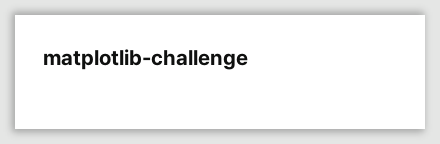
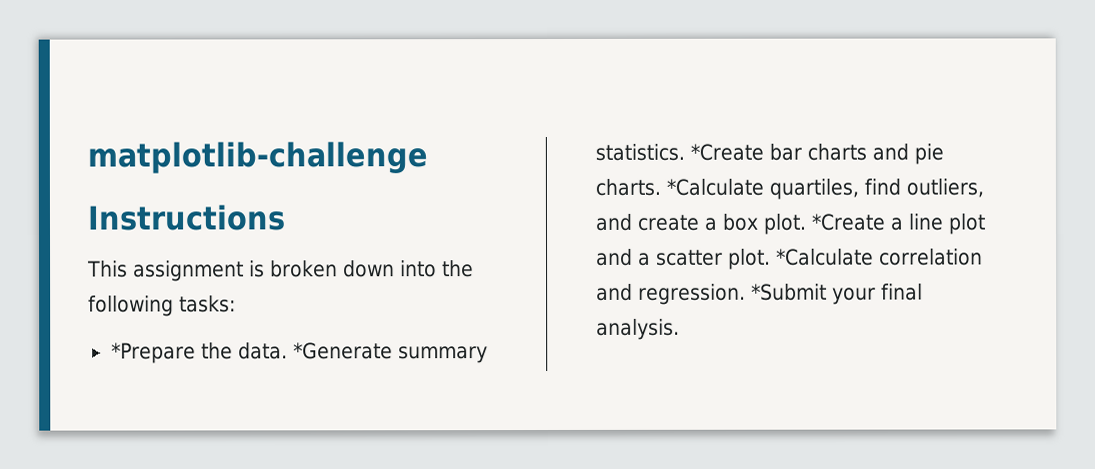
(248, 59) none -> [87,204,285,231] [87,260,474,282] [88,295,236,317] [110,342,488,364] [594,143,944,165] [594,178,984,200] [594,213,986,235] [595,248,983,270] [595,283,923,305] [595,318,680,340] // Instructions // This assignment is broken down into the following tasks: // *Prepare the data. *Generate summary statistics. *Create bar charts and pie charts. *Calculate quartiles, find outliers, and create a box plot. *Create a line plot and a scatter plot. *Calculate correlation and regression. *Submit your final analysis.

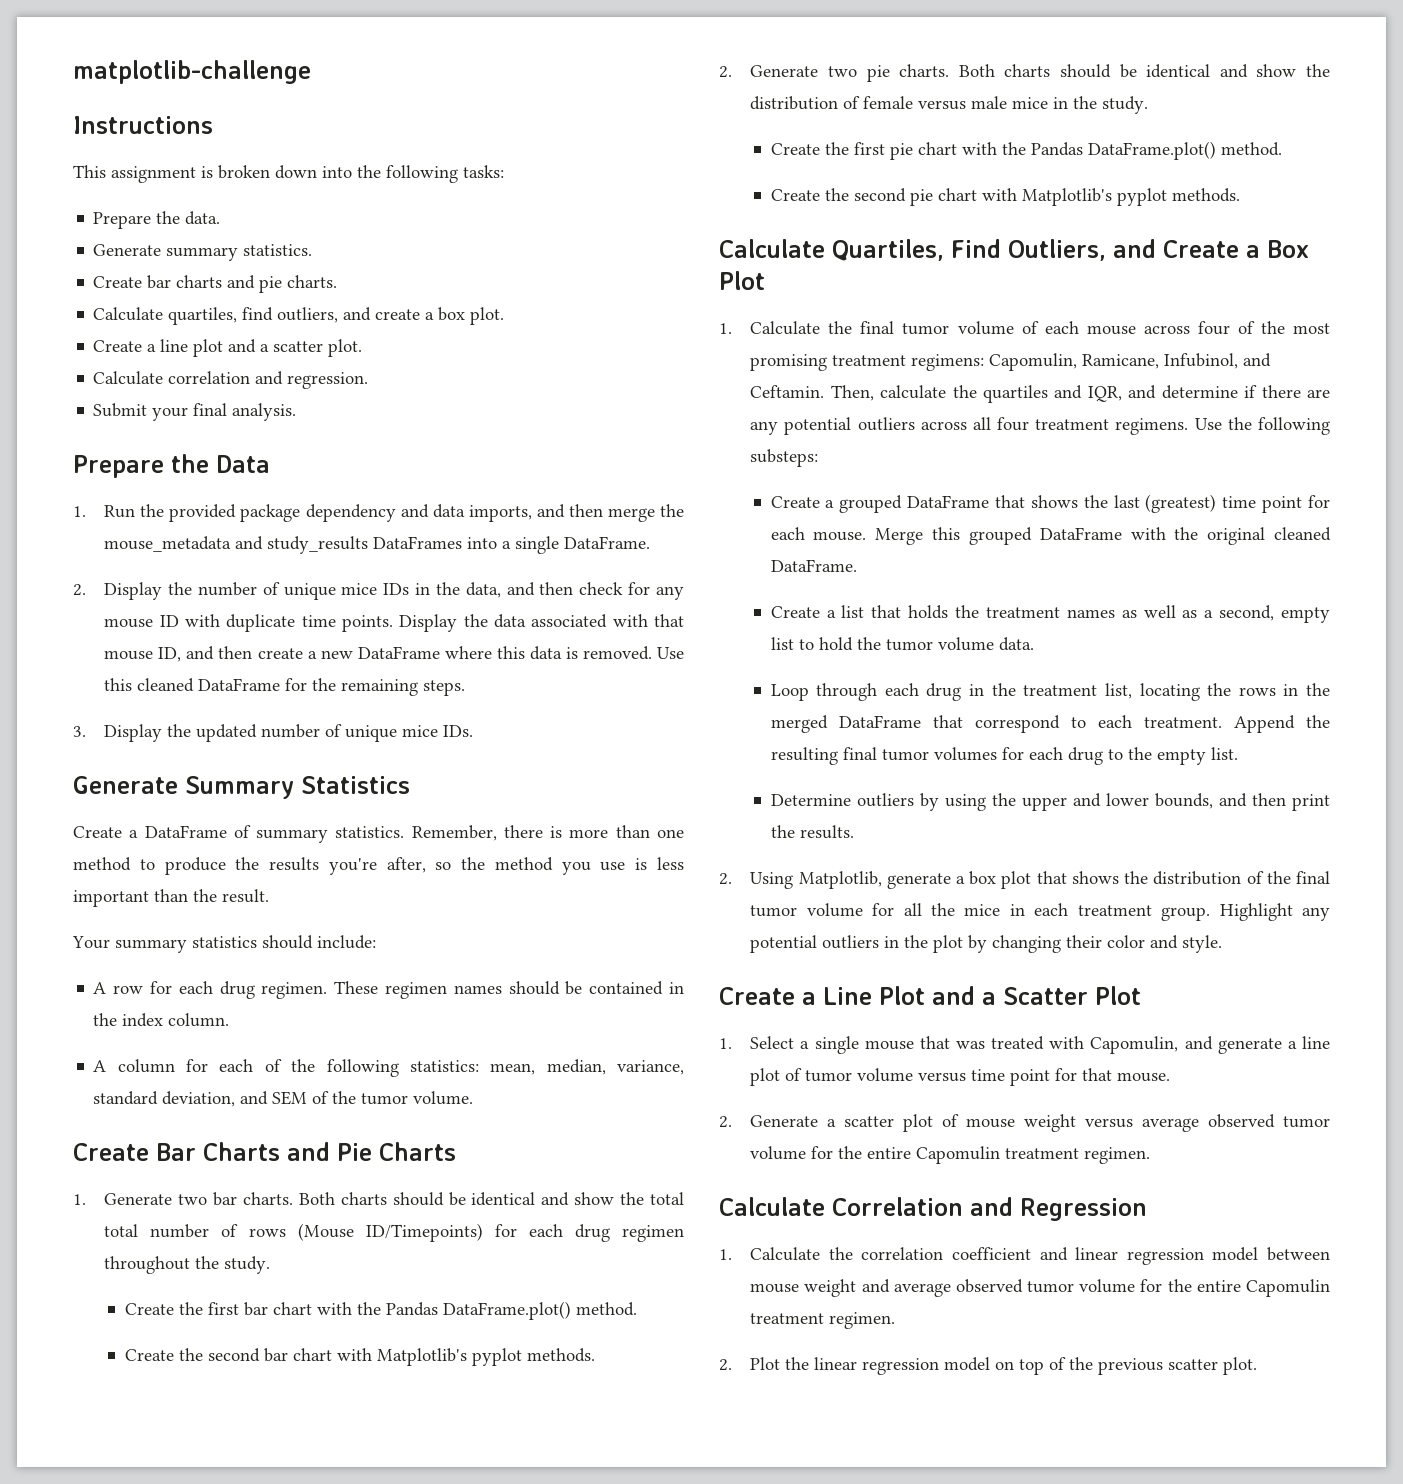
[110,342,196,364] *Prepare -> [93,212,152,229] Prepare
[292,342,488,364] [594,143,764,161] *Generate summary statistics. *Create -> [93,244,313,261] [93,276,143,288] // Generate summary statistics. // Create
[665,178,764,196] *Calculate -> [93,307,164,321] // Calculate
[810,213,885,231] *Create -> [93,340,143,352] // Create
[775,248,874,266] *Calculate -> [93,371,164,385] // Calculate
[750,283,827,301] *Submit -> [93,403,148,417] // Submit
(680, 329) none -> [73,454,270,478] [73,504,684,522] [104,536,651,554] [73,582,684,600] [104,614,685,632] [104,646,684,662] [104,678,466,696] [73,724,474,742] [73,776,410,799] [73,825,684,843] [73,857,684,875] [73,889,269,907] [72,935,376,953] [93,981,684,999] [93,1013,230,1027] [93,1059,684,1077] [93,1091,474,1107] [73,1142,456,1161] [73,1192,684,1206] [104,1223,684,1242] [104,1256,271,1274] [124,1301,637,1320] [124,1348,595,1366] [719,64,1330,82] [750,96,1149,114] [770,141,1282,160] [770,188,1240,206] [719,239,1309,261] [719,271,765,290] [719,321,1330,335] [750,353,1272,371] [750,385,1330,403] [750,417,1330,435] [750,449,819,467] [770,494,1330,513] [770,527,1331,545] [770,559,857,572] [770,605,1330,623] [770,637,1034,651] [770,683,1330,701] [770,715,1330,733] [770,747,1238,765] [770,793,1330,811] [770,825,854,839] [719,871,1330,889] [750,903,1330,921] [750,935,1223,953] [719,986,1141,1005] [719,1036,1330,1054] [750,1068,1171,1086] [719,1114,1330,1132] [750,1146,1151,1164] [719,1197,1147,1221] [719,1247,1330,1265] [750,1279,1330,1297] [750,1312,896,1329] [719,1357,1258,1375] // Prepare the Data // 1. Run the provided package dependency and data imports, and then merge the mouse_metadata and study_results DataFrames into a single DataFrame. // 2. Display the number of unique mice IDs in the data, and then check for any mouse ID with duplicate time points. Display the data associated with that mouse ID, and then create a new DataFrame where this data is removed. Use this cleaned DataFrame for the remaining steps. // 3. Display the updated number of unique mice IDs. // Generate Summary Statistics // Create a DataFrame of summary statistics. Remember, there is more than one method to produce the results you're after, so the method you use is less important than the result. // Your summary statistics should include: // A row for each drug regimen. These regimen names should be contained in the index column. // A column for each of the following statistics: mean, median, variance, standard deviation, and SEM of the tumor volume. // Create Bar Charts and Pie Charts // 1. Generate two bar charts. Both charts should be identical and show the total total number of rows (Mouse ID/Timepoints) for each drug regimen throughout the study. // Create the first bar chart with the Pandas DataFrame.plot() method. // Create the second bar chart with Matplotlib's pyplot methods. // 2. Generate two pie charts. Both charts should be identical and show the distribution of female versus male mice in the study. // Create the first pie chart with the Pandas DataFrame.plot() method. // Create the second pie chart with Matplotlib's pyplot methods. // Calculate Quartiles, Find Outliers, and Create a Box Plot // 1. Calculate the final tumor volume of each mouse across four of the most promising treatment regimens: Capomulin, Ramicane, Infubinol, and Ceftamin. Then, calculate the quartiles and IQR, and determine if there are any potential outliers across all four treatment regimens. Use the following substeps: // Create a grouped DataFrame that shows the last (greatest) time point for each mouse. Merge this grouped DataFrame with the original cleaned DataFrame. // Create a list that holds the treatment names as well as a second, empty list to hold the tumor volume data. // Loop through each drug in the treatment list, locating the rows in the merged DataFrame that correspond to each treatment. Append the resulting final tumor volumes for each drug to the empty list. // Determine outliers by using the upper and lower bounds, and then print the results. // 2. Using Matplotlib, generate a box plot that shows the distribution of the final tumor volume for all the mice in each treatment group. Highlight any potential outliers in the plot by changing their color and style. // Create a Line Plot and a Scatter Plot // 1. Select a single mouse that was treated with Capomulin, and generate a line plot of tumor volume versus time point for that mouse. // 2. Generate a scatter plot of mouse weight versus average observed tumor volume for the entire Capomulin treatment regimen. // Calculate Correlation and Regression // 1. Calculate the correlation coefficient and linear regression model between mouse weight and average observed tumor volume for the entire Capomulin treatment regimen. // 2. Plot the linear regression model on top of the previous scatter plot.

